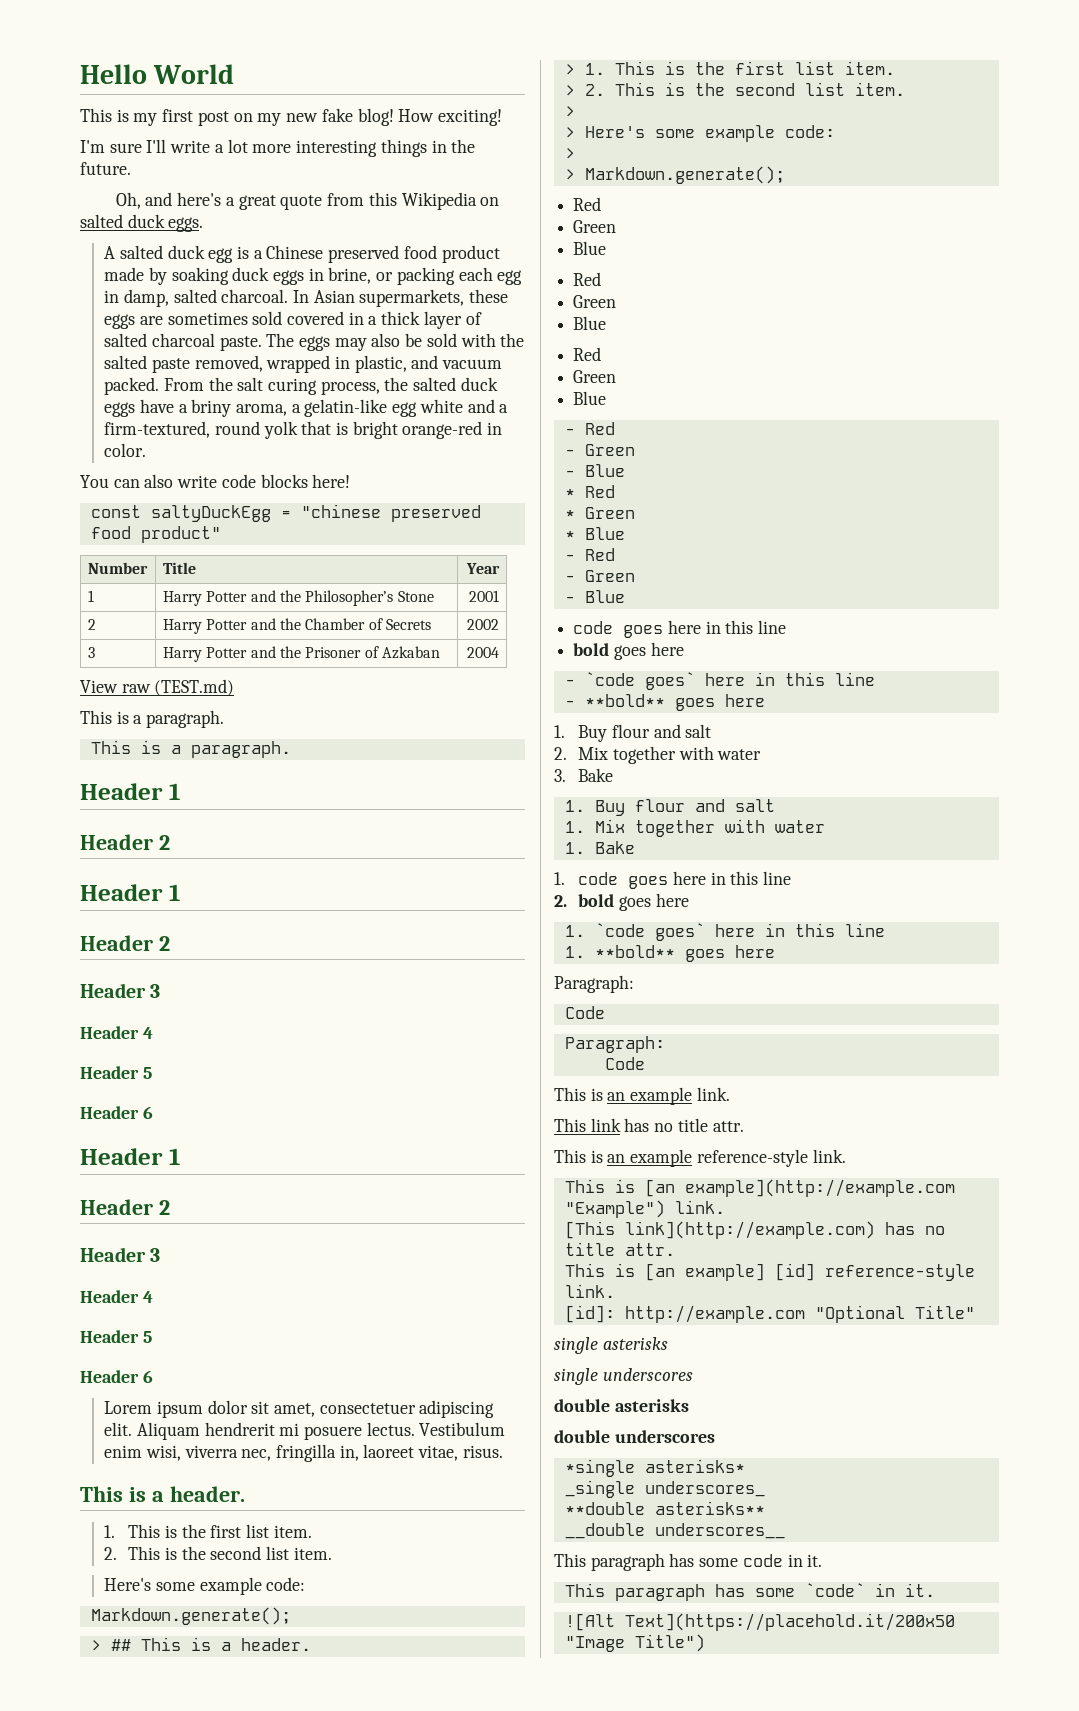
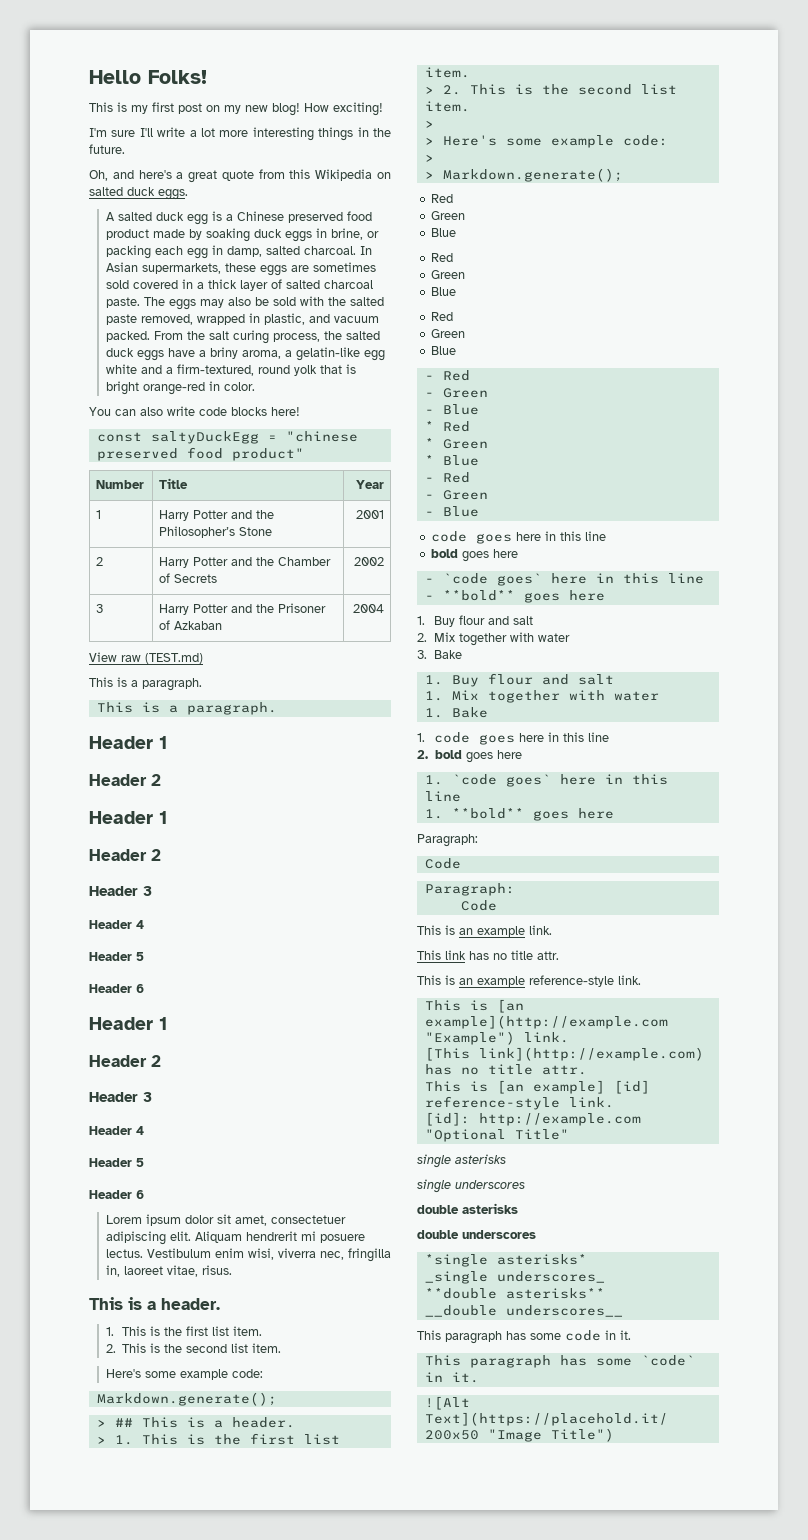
[153,64,235,84] World -> [148,70,207,84] Folks!
[321,108,353,122] fake -> (268, 108) none

